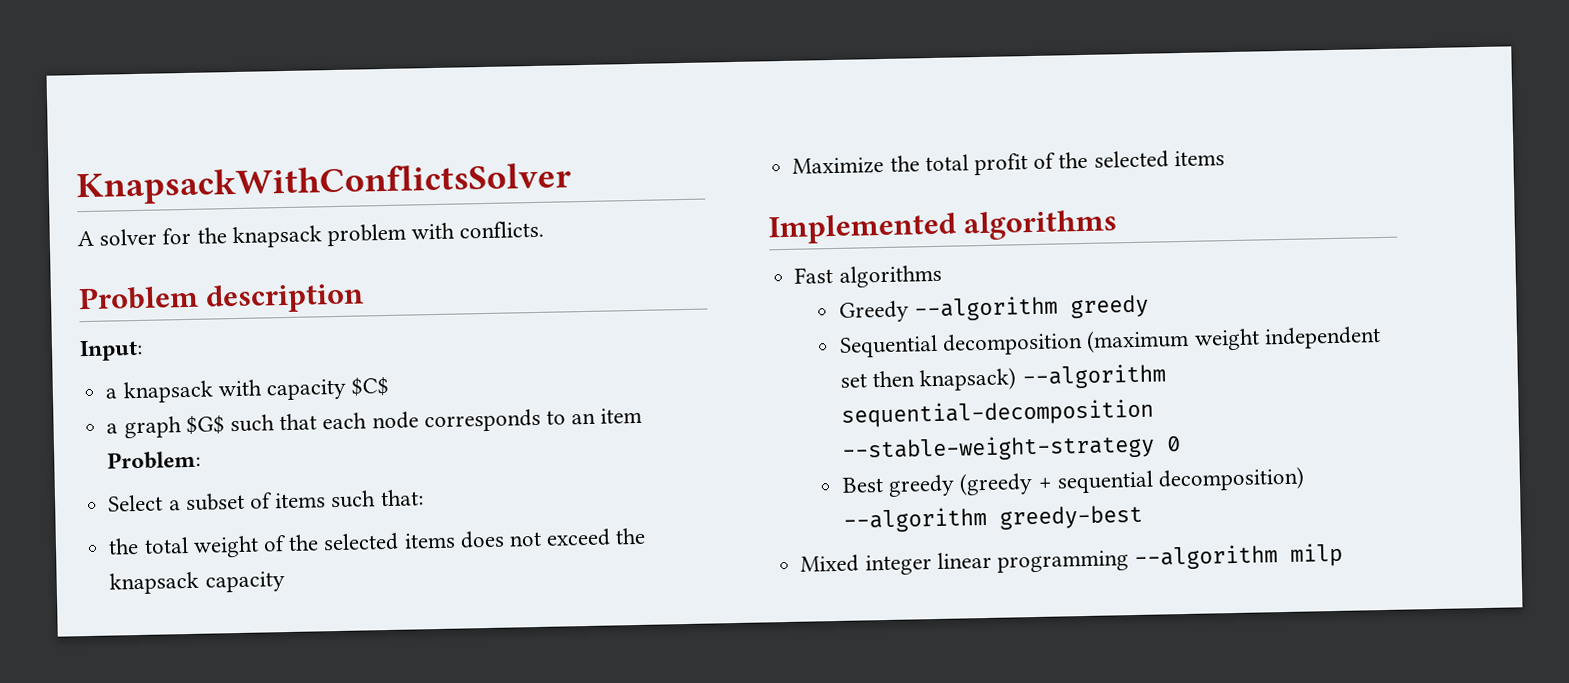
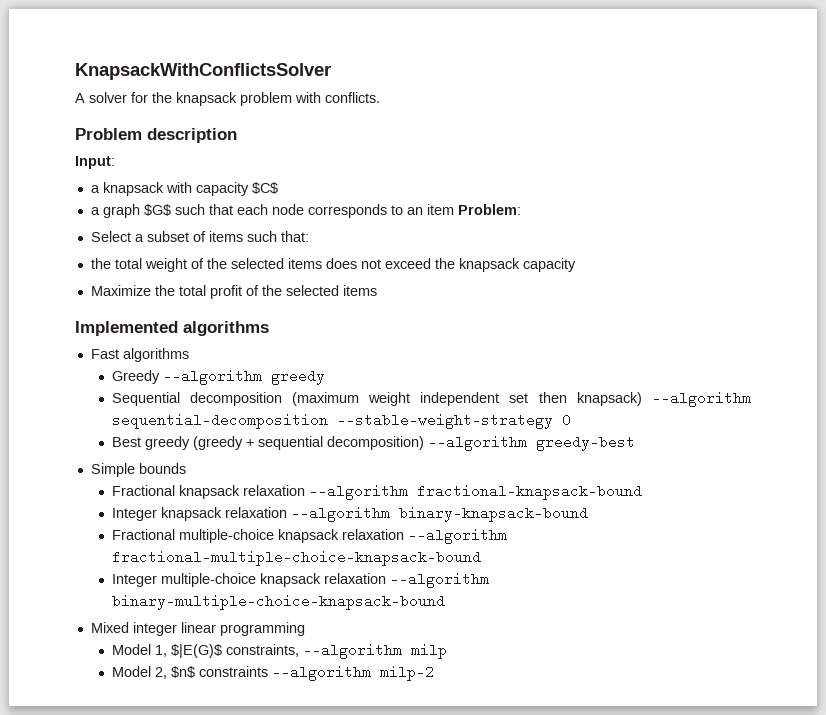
[800,542,1344,576] Mixed integer linear programming --algorithm milp -> [90,463,186,477] [111,484,642,500] [111,506,588,522] [111,528,507,544] [111,550,481,566] [111,572,489,588] [111,594,445,610] [90,622,305,636] [111,643,447,659] [111,665,434,681] Simple bounds // Fractional knapsack relaxation --algorithm fractional-knapsack-bound // Integer knapsack relaxation --algorithm binary-knapsack-bound // Fractional multiple-choice knapsack relaxation --algorithm fractional-multiple-choice-knapsack-bound // Integer multiple-choice knapsack relaxation --algorithm binary-multiple-choice-knapsack-bound // Mixed integer linear programming // Model 1, $|E(G)$ constraints, --algorithm milp // Model 2, $n$ constraints --algorithm milp-2

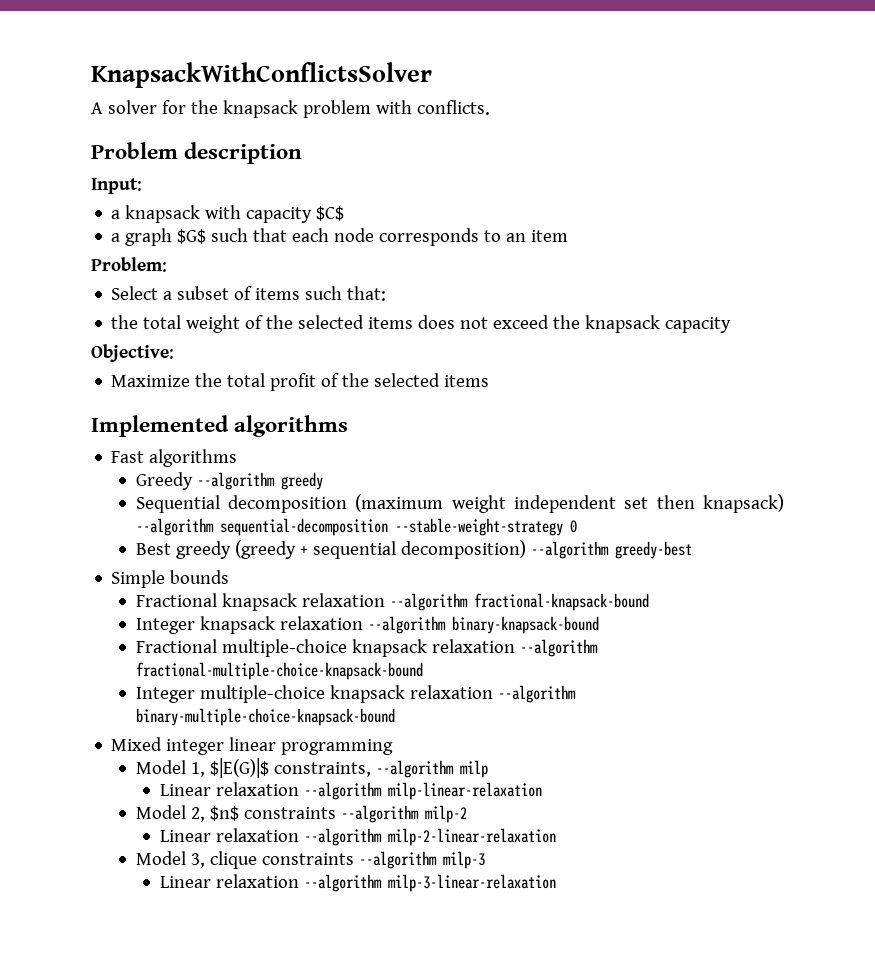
(454, 209) none -> (569, 236) //
(576, 265) none -> [91,344,174,362] // Objective:
[170,644,222,658] $|E(G)$ -> [209,758,269,778] $|E(G)|$
(447, 651) none -> [160,782,543,800] // Linear relaxation --algorithm milp-linear-relaxation
(434, 673) none -> [160,828,557,846] [135,851,485,869] [160,874,557,892] // Linear relaxation --algorithm milp-2-linear-relaxation // Model 3, clique constraints --algorithm milp-3 // Linear relaxation --algorithm milp-3-linear-relaxation

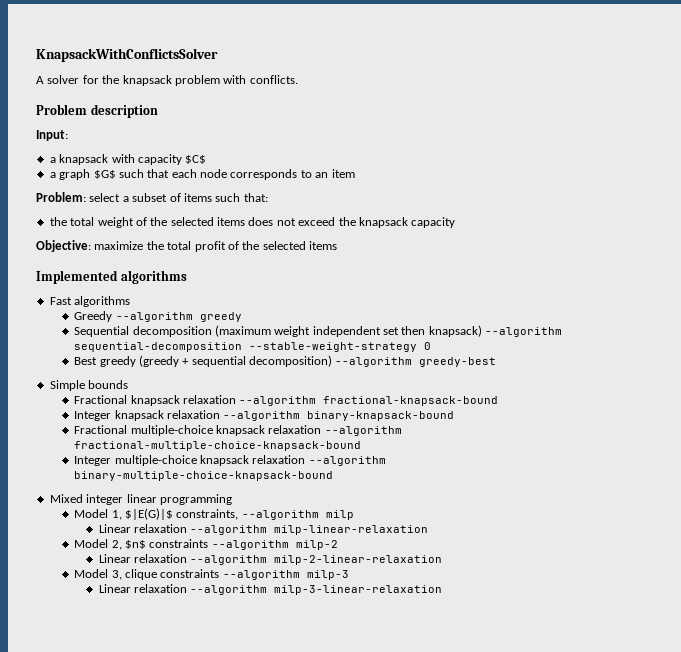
[111,286,159,300] // Select -> [89,193,121,202] select
[111,375,191,387] // Maximize -> [94,241,144,250] maximize

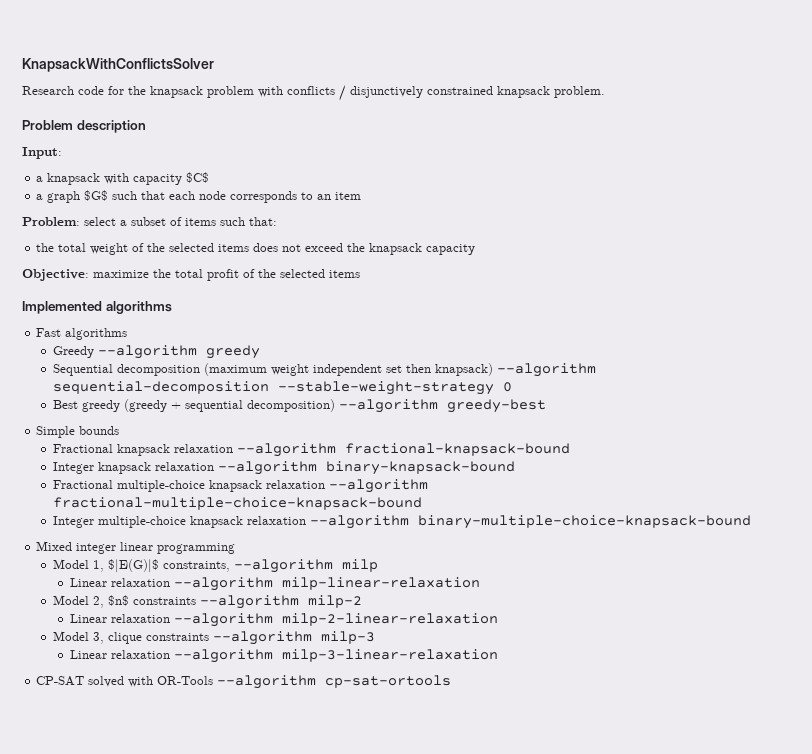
[36,75,80,84] A solver -> [22,86,104,95] Research code
[249,75,298,84] conflicts. -> [287,85,605,101] conflicts / disjunctively constrained knapsack problem.
(443, 590) none -> [36,675,452,689] // CP-SAT solved with OR-Tools --algorithm cp-sat-ortools

